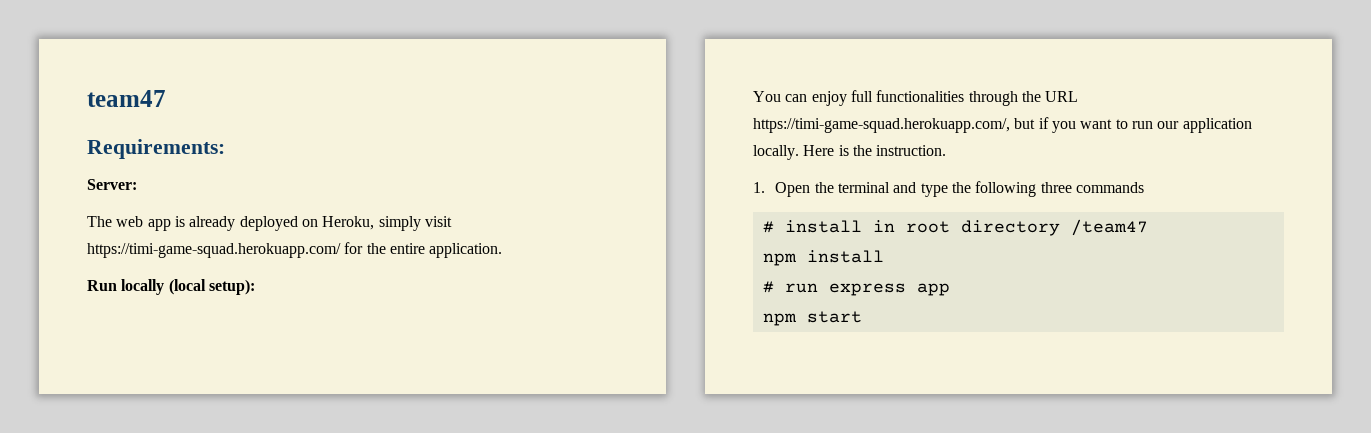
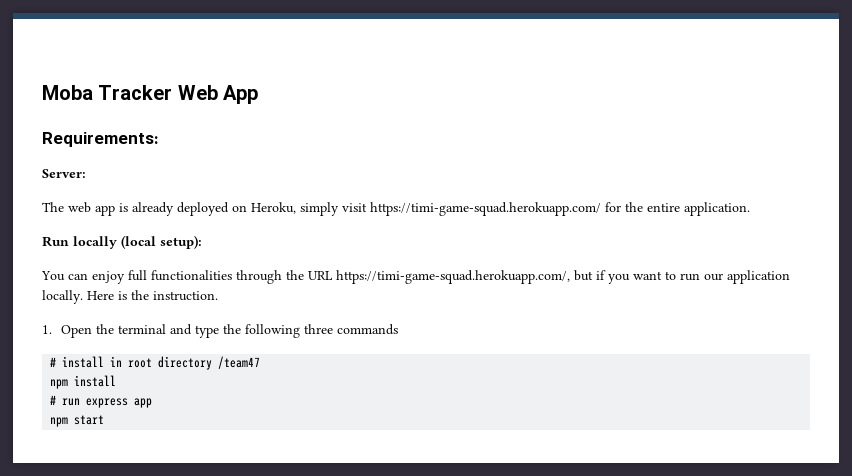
[87,90,166,107] team47 -> [42,85,259,104] Moba Tracker Web App

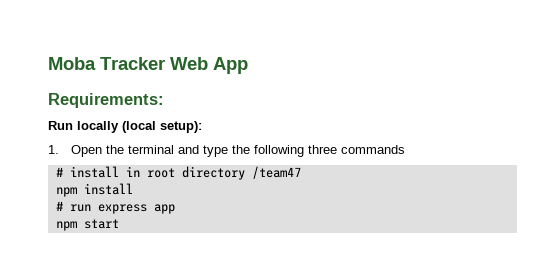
[42,169,86,178] [42,202,750,216] [42,235,202,249] [41,270,790,284] [42,290,218,304] Server: // The web app is already deployed on Heroku, simply visit https://timi-game-squad.herokuapp.com/ for the entire application. // Run locally (local setup): // You can enjoy full functionalities through the URL https://timi-game-squad.herokuapp.com/, but if you want to run our application locally. Here is the instruction. -> [48,121,202,133] Run locally (local setup):

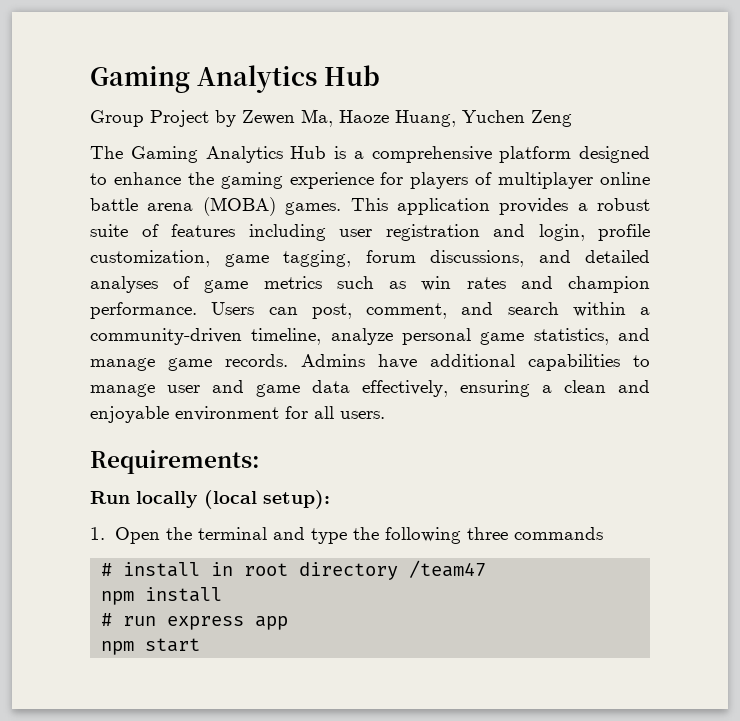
[48,57,248,74] Moba Tracker Web App -> [90,65,380,93] [90,109,572,127] [90,146,650,163] [90,172,651,189] [90,197,650,216] [90,224,650,241] [90,250,650,267] [90,276,650,293] [90,302,650,319] [90,328,650,345] [90,354,650,371] [90,380,650,397] [90,406,385,423] Gaming Analytics Hub // Group Project by Zewen Ma, Haoze Huang, Yuchen Zeng // The Gaming Analytics Hub is a comprehensive platform designed to enhance the gaming experience for players of multiplayer online battle arena (MOBA) games. This application provides a robust suite of features including user registration and login, profile customization, game tagging, forum discussions, and detailed analyses of game metrics such as win rates and champion performance. Users can post, comment, and search within a community-driven timeline, analyze personal game statistics, and manage game records. Admins have additional capabilities to manage user and game data effectively, ensuring a clean and enjoyable environment for all users.

